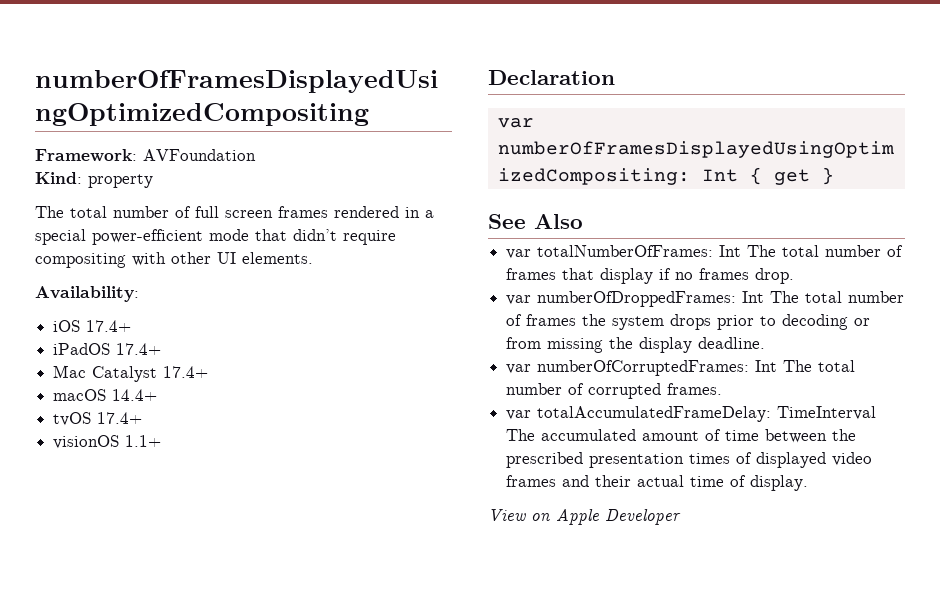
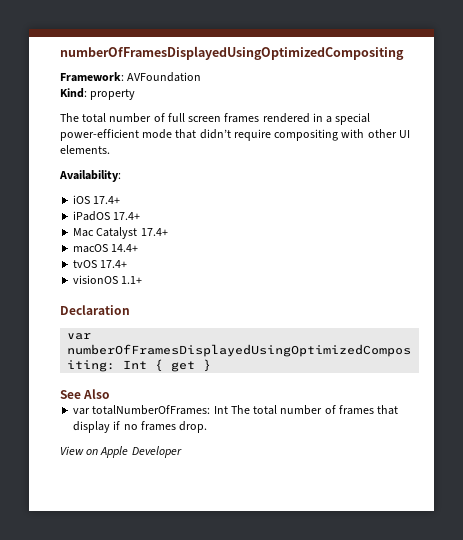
[506,291,905,307] [506,314,871,330] [506,337,766,353] [506,360,856,376] [506,383,723,399] [506,406,877,422] [506,429,857,443] [506,452,873,468] [506,475,809,491] // var numberOfDroppedFrames: Int The total number of frames the system drops prior to decoding or from missing the display deadline. // var numberOfCorruptedFrames: Int The total number of corrupted frames. // var totalAccumulatedFrameDelay: TimeInterval The accumulated amount of time between the prescribed presentation times of displayed video frames and their actual time of display. -> (208, 427) none

